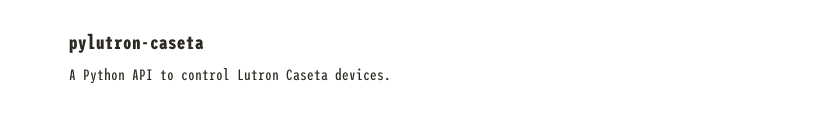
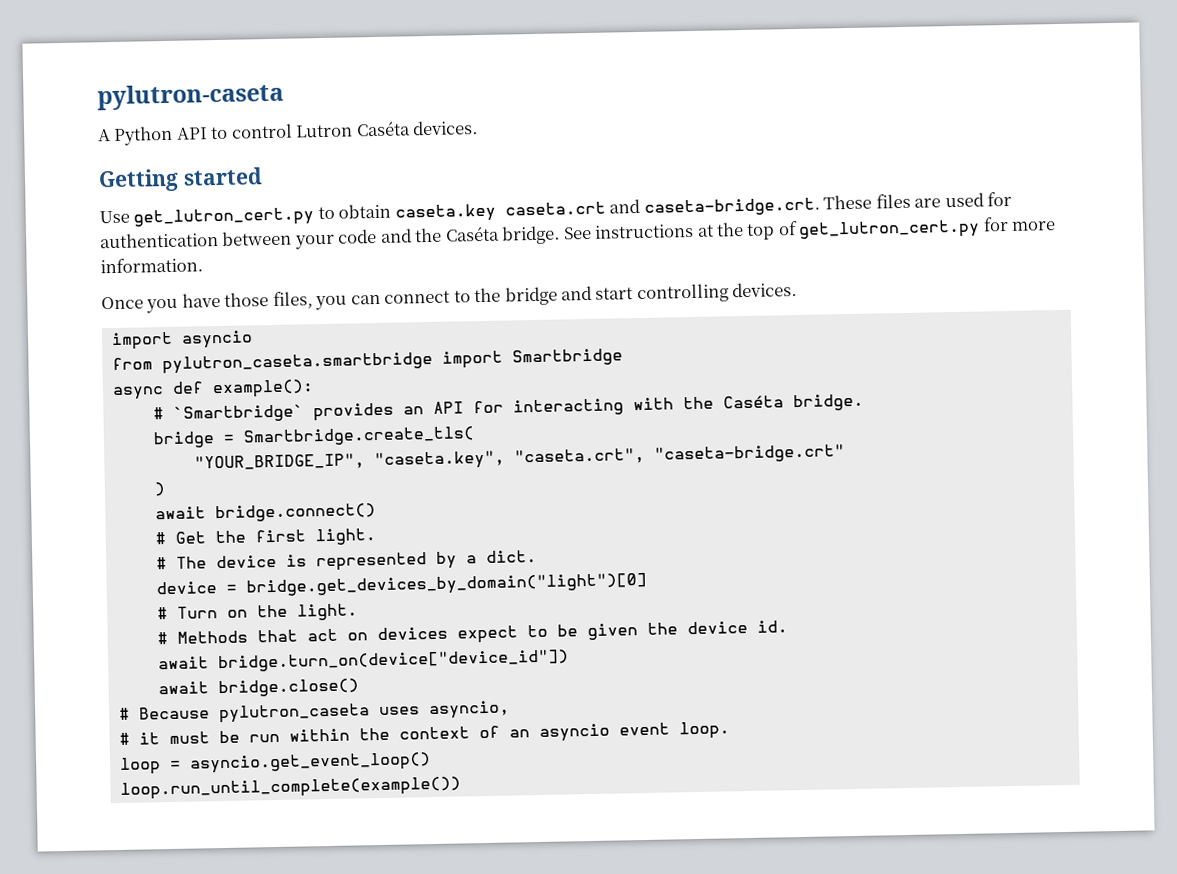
[286,68,391,81] Caseta devices. -> [355,120,479,137] [98,167,263,193] [99,191,1013,228] [100,216,1057,250] [100,257,203,274] [101,282,798,314] [110,330,253,351] [111,348,623,375] [111,379,314,401] [152,393,864,423] [152,426,475,449] [193,444,845,472] [153,482,166,497] [154,503,376,523] [154,528,376,546] [155,550,537,572] [155,572,647,598] [156,603,358,621] [156,620,788,645] [157,649,569,673] [157,678,359,698] [118,700,510,724] [118,721,730,745] [119,752,431,775] [119,776,461,800] Caséta devices. // Getting started // Use get_lutron_cert.py to obtain caseta.key caseta.crt and caseta-bridge.crt. These files are used for authentication between your code and the Caséta bridge. See instructions at the top of get_lutron_cert.py for more information. // Once you have those files, you can connect to the bridge and start controlling devices. // import asyncio // from pylutron_caseta.smartbridge import Smartbridge // async def example(): // # `Smartbridge` provides an API for interacting with the Caséta bridge. // bridge = Smartbridge.create_tls( // "YOUR_BRIDGE_IP", "caseta.key", "caseta.crt", "caseta-bridge.crt" // ) // await bridge.connect() // # Get the first light. // # The device is represented by a dict. // device = bridge.get_devices_by_domain("light")[0] // # Turn on the light. // # Methods that act on devices expect to be given the device id. // await bridge.turn_on(device["device_id"]) // await bridge.close() // # Because pylutron_caseta uses asyncio, // # it must be run within the context of an asyncio event loop. // loop = asyncio.get_event_loop() // loop.run_until_complete(example())

